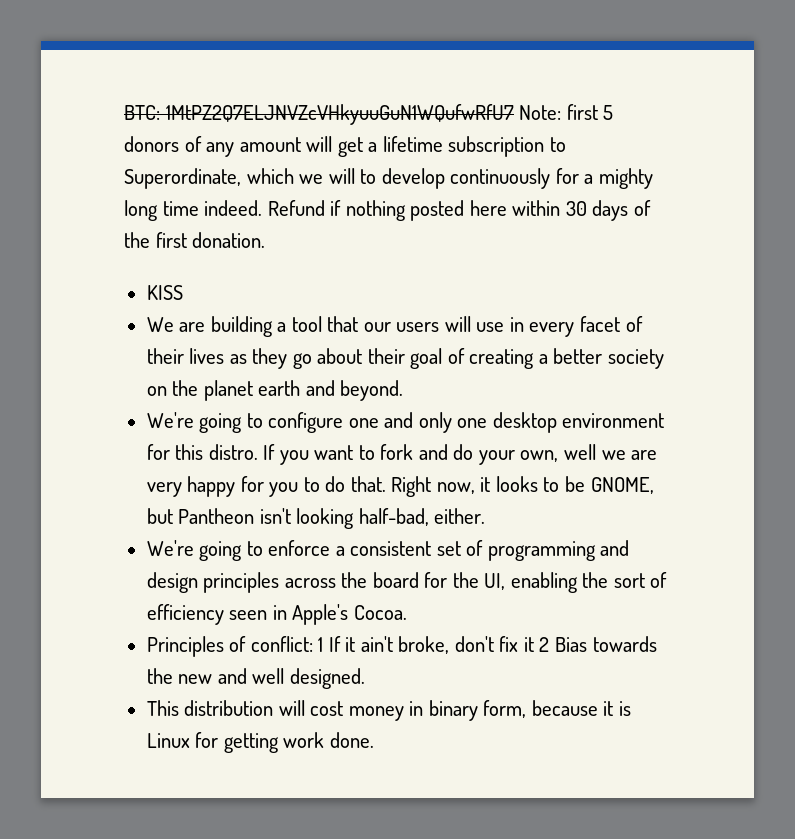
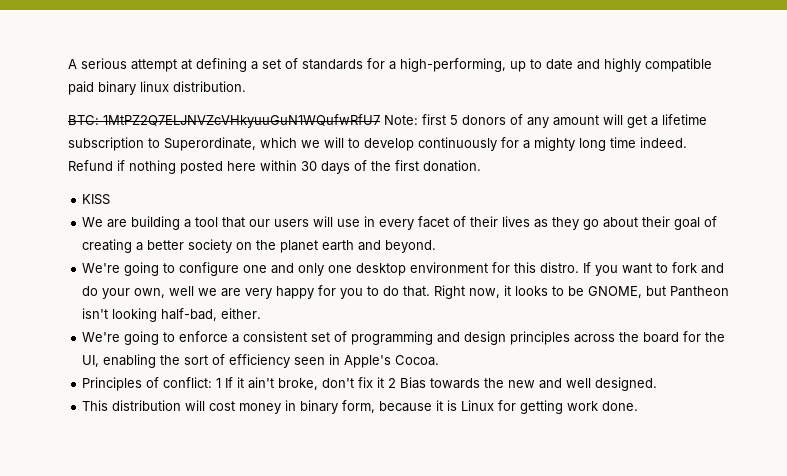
(124, 112) none -> [68,58,712,72] [68,81,246,95] A serious attempt at defining a set of standards for a high-performing, up to date and highly compatible paid binary linux distribution. //

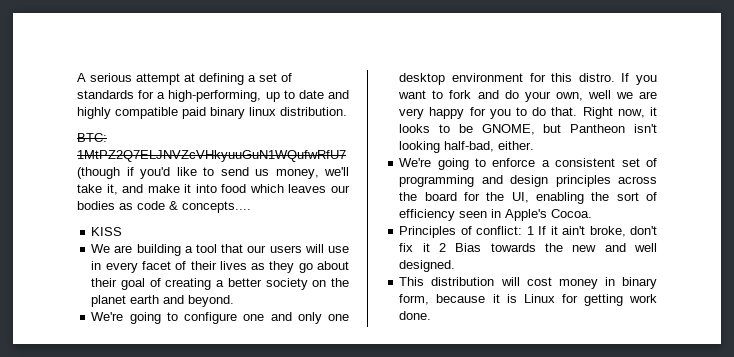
[384,114,707,128] [68,137,687,151] [68,160,481,174] Note: first 5 donors of any amount will get a lifetime subscription to Superordinate, which we will to develop continuously for a mighty long time indeed. Refund if nothing posted here within 30 days of the first donation. -> [77,167,349,179] [77,184,350,195] [77,201,251,213] (though if you'd like to send us money, we'll take it, and make it into food which leaves our bodies as code & concepts....

